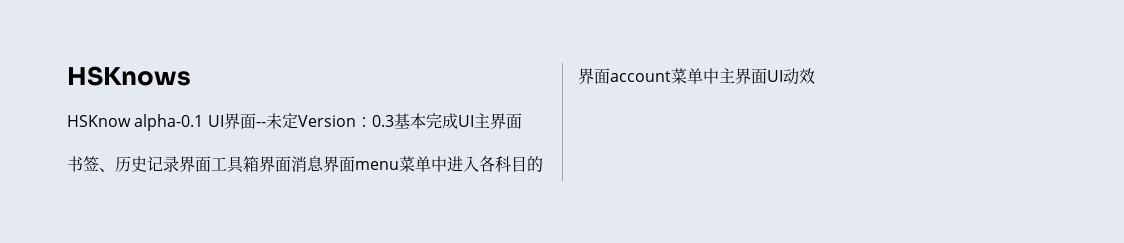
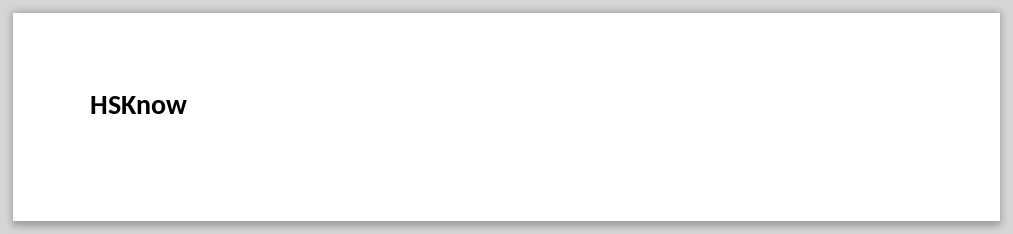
[67,66,191,86] [67,113,522,131] [67,156,543,173] [578,68,815,85] HSKnows // HSKnow alpha-0.1 UI界面--未定Version：0.3基本完成UI主界面 // 书签、历史记录界面工具箱界面消息界面menu菜单中进入各科目的界面account菜单中主界面UI动效 -> [90,96,187,114] HSKnow

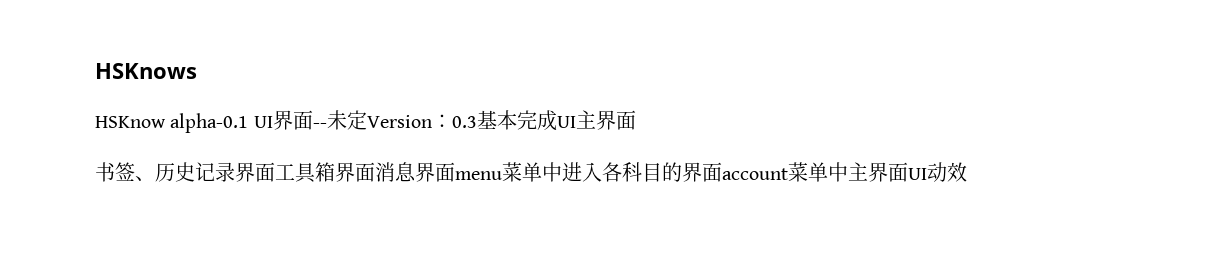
[90,96,187,114] HSKnow -> [95,63,197,79] [95,110,636,133] [95,162,967,183] HSKnows // HSKnow alpha-0.1 UI界面--未定Version：0.3基本完成UI主界面 // 书签、历史记录界面工具箱界面消息界面menu菜单中进入各科目的界面account菜单中主界面UI动效

